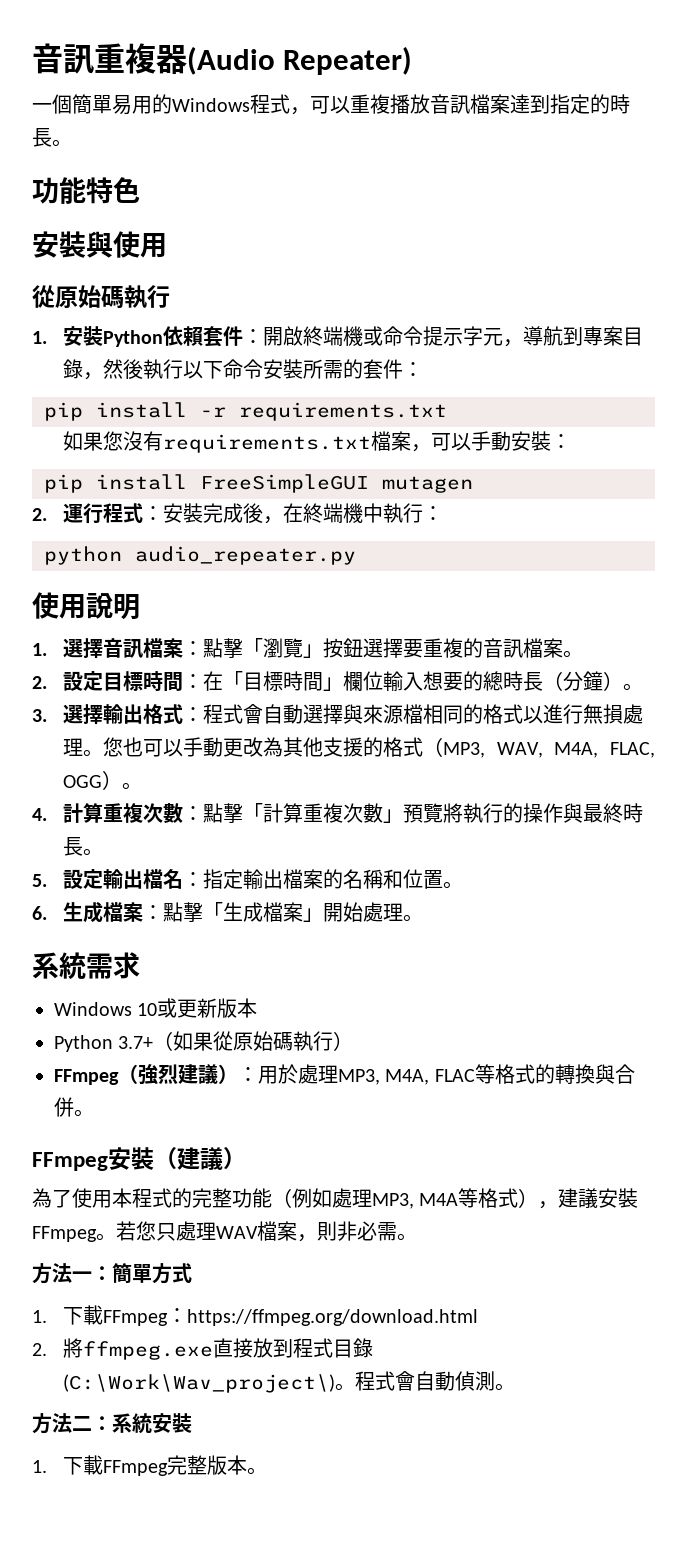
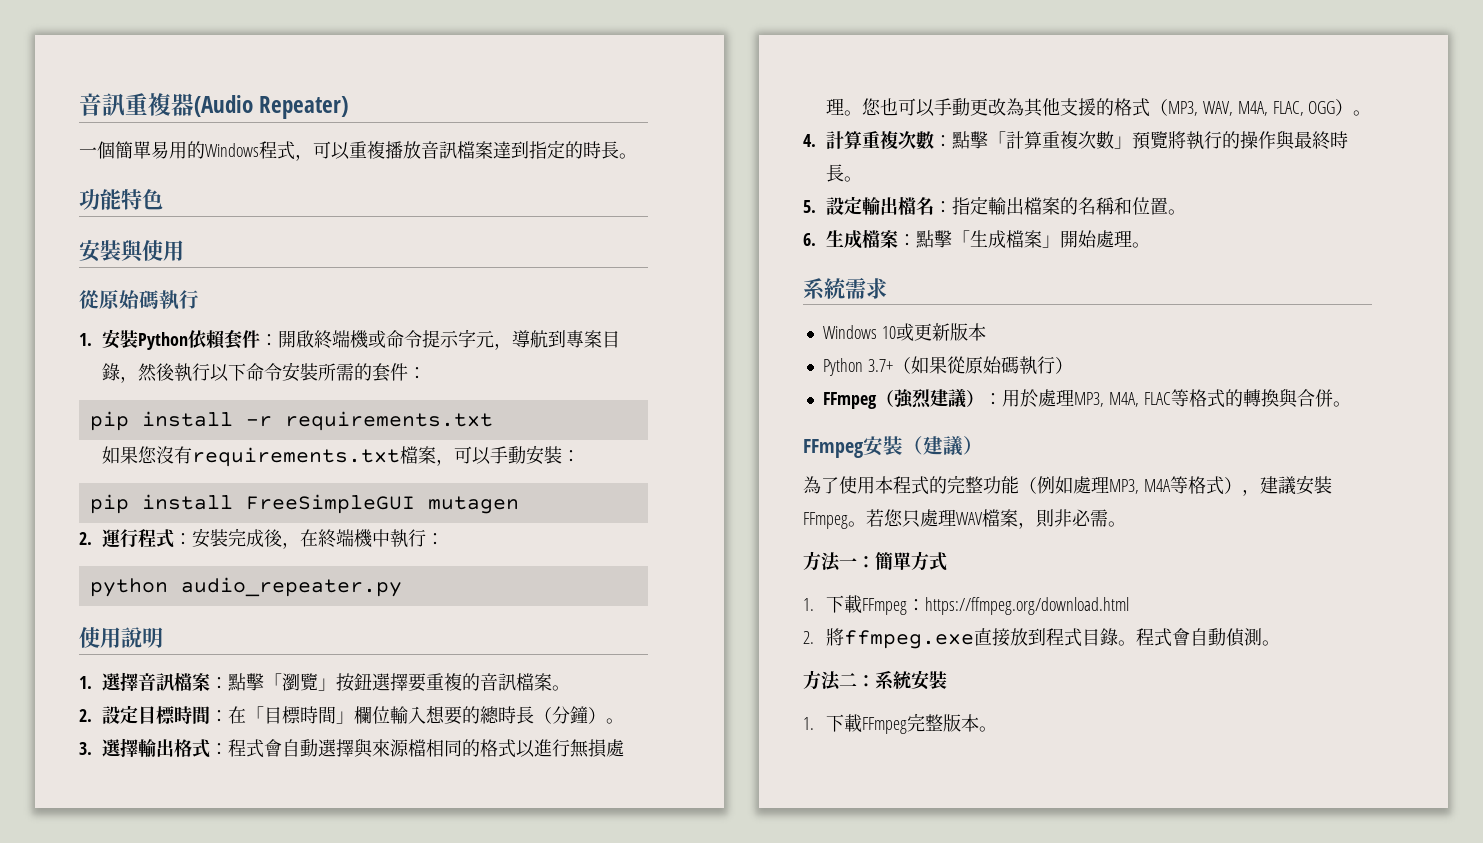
[63,1374,336,1393] (C:\Work\Wav_project\) -> (1118, 637) none

